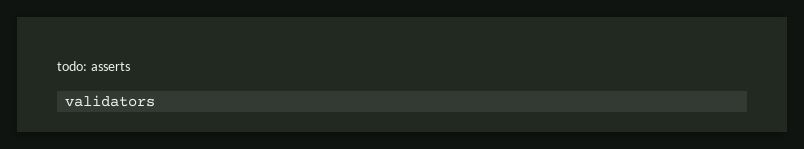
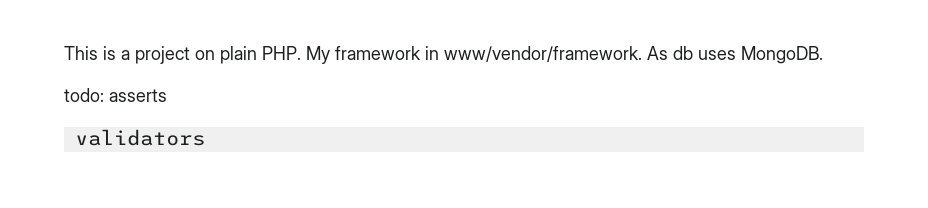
(57, 66) none -> [64,46,823,64] This is a project on plain PHP. My framework in www/vendor/framework. As db uses MongoDB. //

